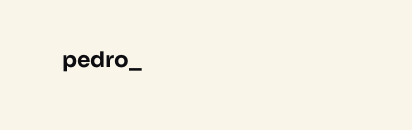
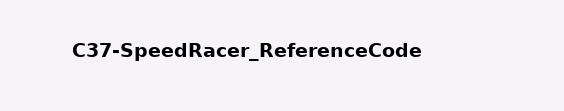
[62,51,142,72] pedro_ -> [72,43,422,61] C37-SpeedRacer_ReferenceCode

